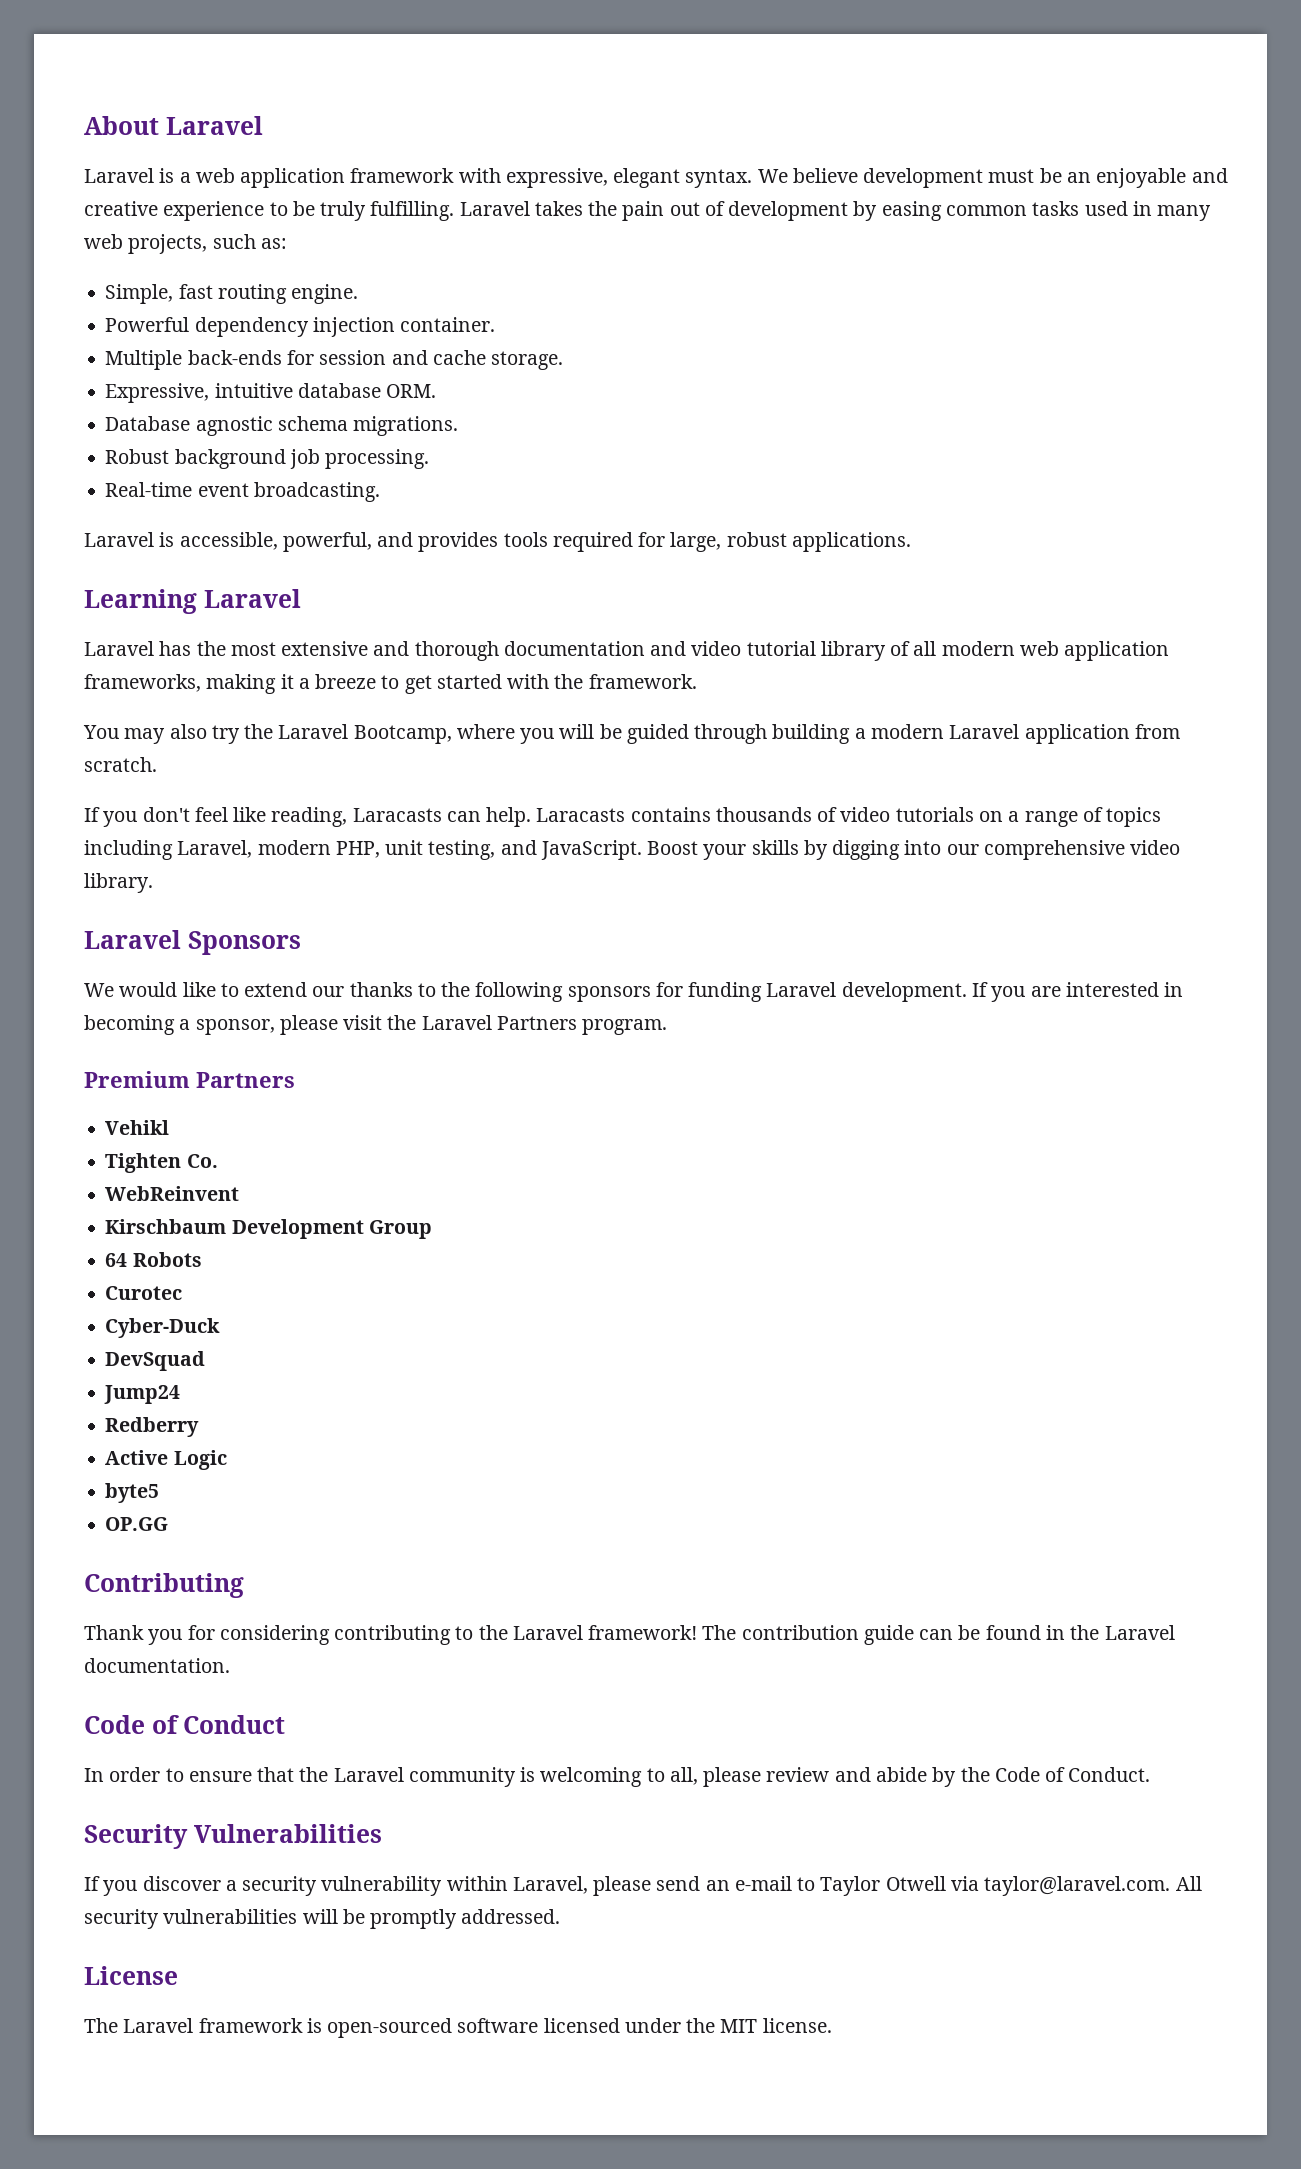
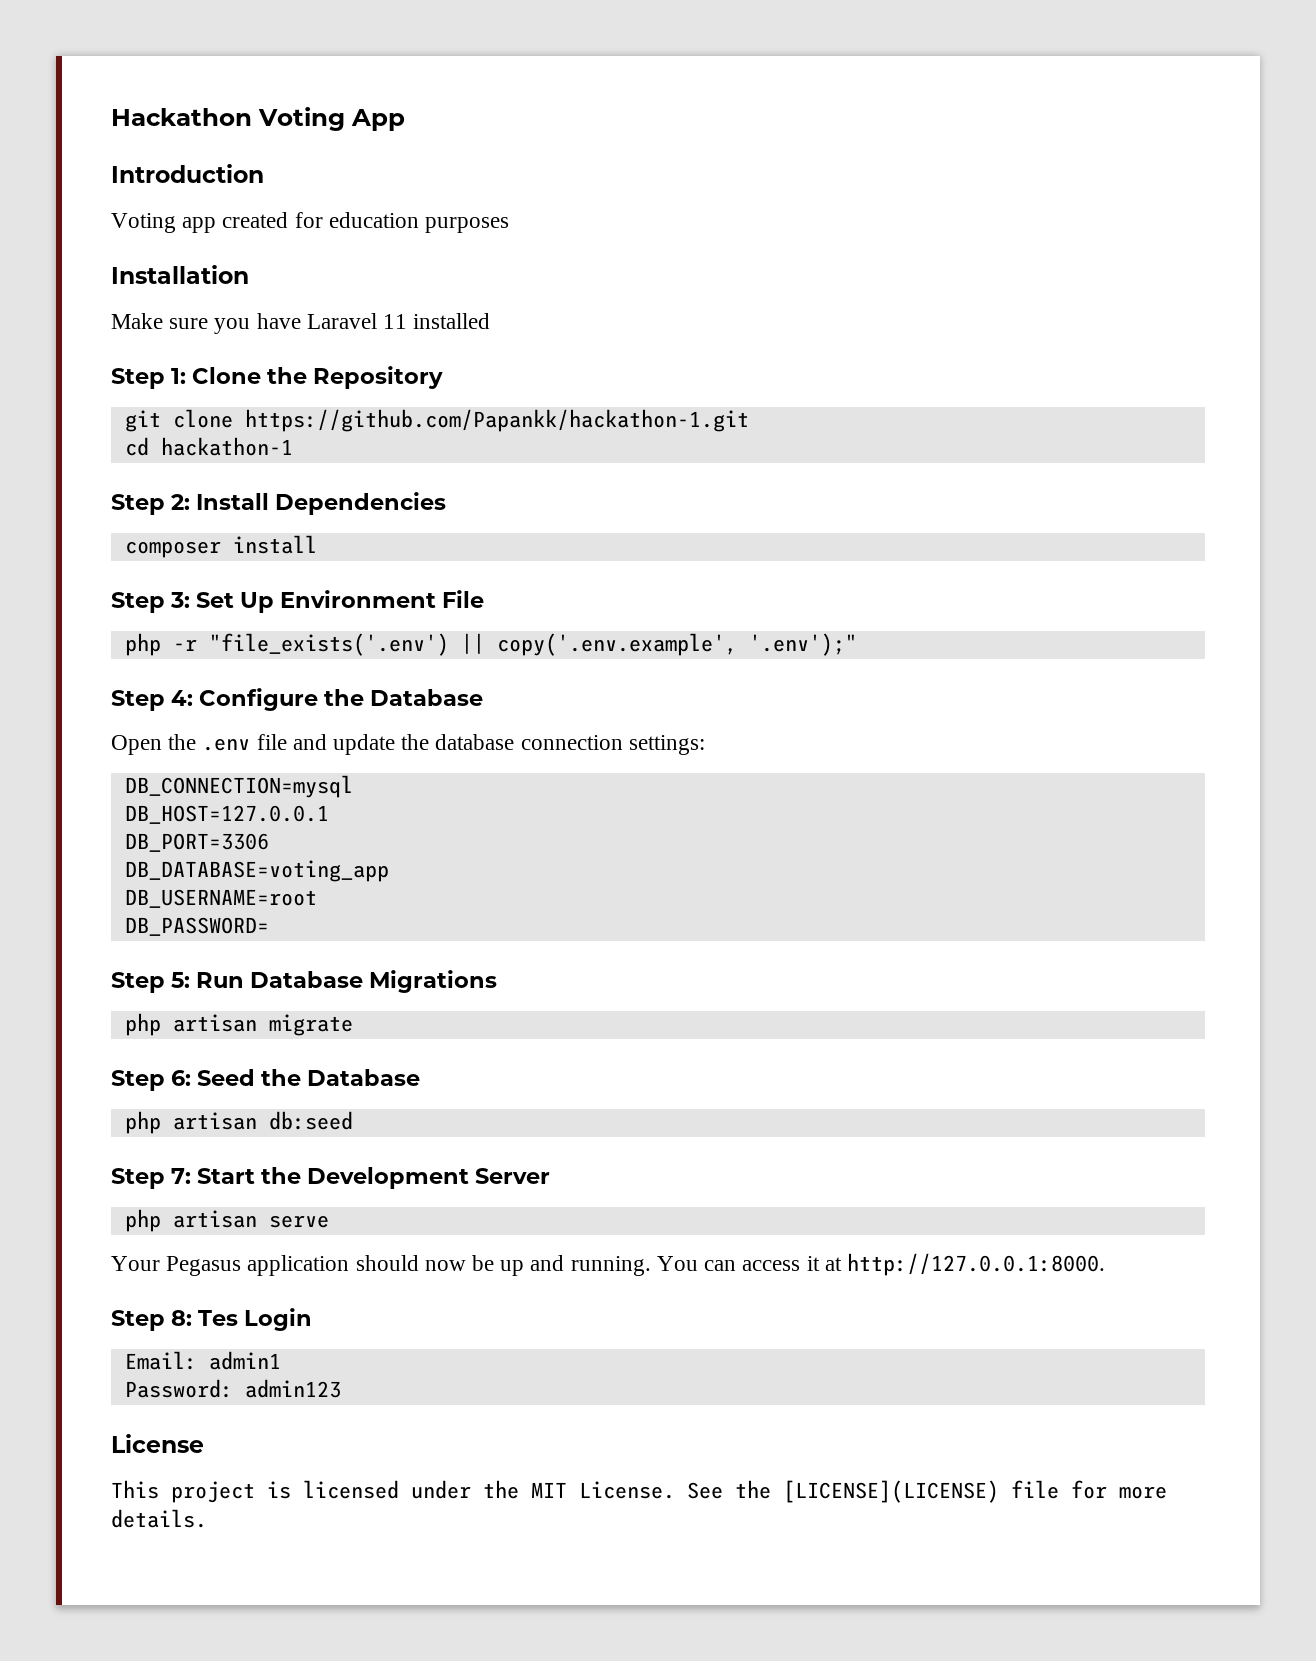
[84,116,263,135] [84,168,1228,188] [84,201,1212,221] [84,234,287,254] [105,284,359,304] [105,317,496,337] [105,350,564,370] [105,383,437,403] [105,416,459,436] [105,449,430,469] [105,482,380,502] [84,532,911,552] [84,589,301,614] [84,641,1170,661] [84,674,697,694] [83,724,1180,744] [84,757,157,772] [84,807,1162,827] [84,840,1181,860] [84,873,153,893] [84,930,301,955] [84,982,1184,1002] [84,1015,668,1035] [84,1071,295,1088] [105,1120,170,1135] [105,1153,218,1173] [105,1186,240,1201] [105,1219,432,1239] [105,1252,202,1267] [105,1286,183,1300] [105,1318,221,1338] [105,1351,206,1371] [104,1385,181,1404] [105,1417,200,1437] [105,1450,227,1470] [105,1483,160,1503] [105,1517,169,1531] [84,1573,244,1598] [84,1625,1175,1645] [84,1658,230,1673] [84,1715,286,1734] [84,1767,1151,1787] [84,1824,382,1849] [84,1876,1202,1896] [84,1909,561,1929] [84,1966,178,1985] [84,2018,832,2038] About Laravel // Laravel is a web application framework with expressive, elegant syntax. We believe development must be an enjoyable and creative experience to be truly fulfilling. Laravel takes the pain out of development by easing common tasks used in many web projects, such as: // Simple, fast routing engine. // Powerful dependency injection container. // Multiple back-ends for session and cache storage. // Expressive, intuitive database ORM. // Database agnostic schema migrations. // Robust background job processing. // Real-time event broadcasting. // Laravel is accessible, powerful, and provides tools required for large, robust applications. // Learning Laravel // Laravel has the most extensive and thorough documentation and video tutorial library of all modern web application frameworks, making it a breeze to get started with the framework. // You may also try the Laravel Bootcamp, where you will be guided through building a modern Laravel application from scratch. // If you don't feel like reading, Laracasts can help. Laracasts contains thousands of video tutorials on a range of topics including Laravel, modern PHP, unit testing, and JavaScript. Boost your skills by digging into our comprehensive video library. // Laravel Sponsors // We would like to extend our thanks to the following sponsors for funding Laravel development. If you are interested in becoming a sponsor, please visit the Laravel Partners program. // Premium Partners // Vehikl // Tighten Co. // WebReinvent // Kirschbaum Development Group // 64 Robots // Curotec // Cyber-Duck // DevSquad // Jump24 // Redberry // Active Logic // byte5 // OP.GG // Contributing // Thank you for considering contributing to the Laravel framework! The contribution guide can be found in the Laravel documentation. // Code of Conduct // In order to ensure that the Laravel community is welcoming to all, please review and abide by the Code of Conduct. // Security Vulnerabilities // If you discover a security vulnerability within Laravel, please send an e-mail to Taylor Otwell via taylor@laravel.com. All security vulnerabilities will be promptly addressed. // License // The Laravel framework is open-sourced software licensed under the MIT license. -> [111,107,405,131] [111,164,264,183] [111,212,510,233] [111,265,249,284] [111,313,491,334] [111,366,444,389] [124,409,749,432] [124,437,293,456] [111,492,447,515] [124,535,317,558] [111,590,485,613] [124,633,857,656] [111,688,484,711] [111,734,705,755] [124,775,353,798] [124,805,329,824] [124,833,269,852] [124,860,389,882] [124,889,317,908] [124,917,269,936] [111,970,498,993] [124,1013,353,1036] [111,1069,421,1091] [124,1111,353,1134] [111,1167,551,1189] [124,1209,329,1232] [111,1253,1105,1276] [111,1308,313,1331] [124,1351,281,1370] [124,1379,341,1398] [111,1434,204,1453] [111,1480,1167,1503] [111,1509,207,1528] Hackathon Voting App // Introduction // Voting app created for education purposes // Installation // Make sure you have Laravel 11 installed // Step 1: Clone the Repository // git clone https://github.com/Papankk/hackathon-1.git // cd hackathon-1 // Step 2: Install Dependencies // composer install // Step 3: Set Up Environment File // php -r "file_exists('.env') || copy('.env.example', '.env');" // Step 4: Configure the Database // Open the .env file and update the database connection settings: // DB_CONNECTION=mysql // DB_HOST=127.0.0.1 // DB_PORT=3306 // DB_DATABASE=voting_app // DB_USERNAME=root // DB_PASSWORD= // Step 5: Run Database Migrations // php artisan migrate // Step 6: Seed the Database // php artisan db:seed // Step 7: Start the Development Server // php artisan serve // Your Pegasus application should now be up and running. You can access it at http://127.0.0.1:8000. // Step 8: Tes Login // Email: admin1 // Password: admin123 // License // This project is licensed under the MIT License. See the [LICENSE](LICENSE) file for more details.

